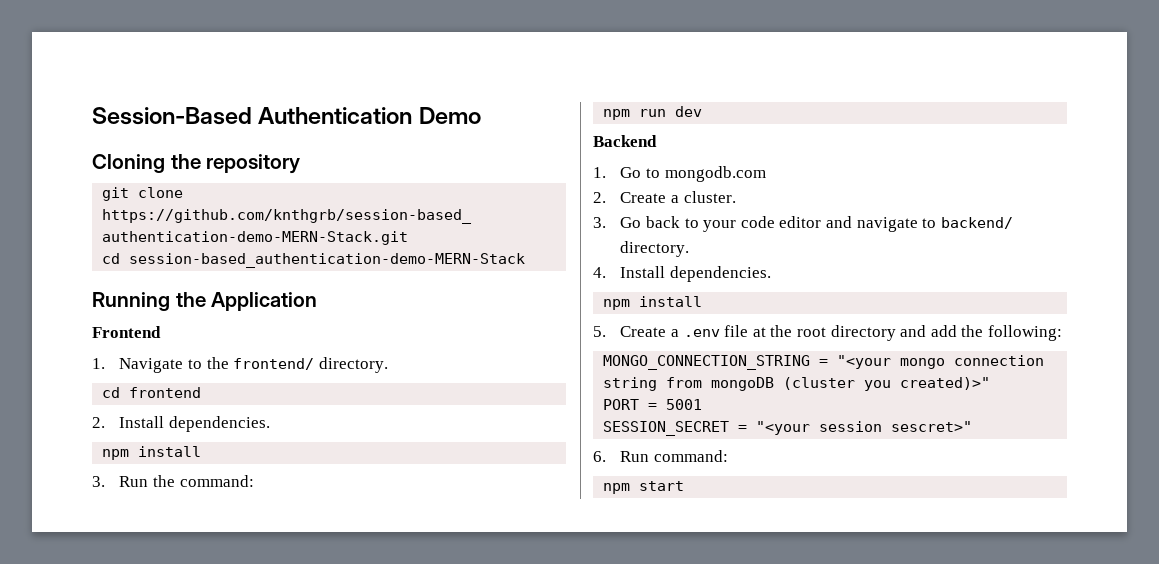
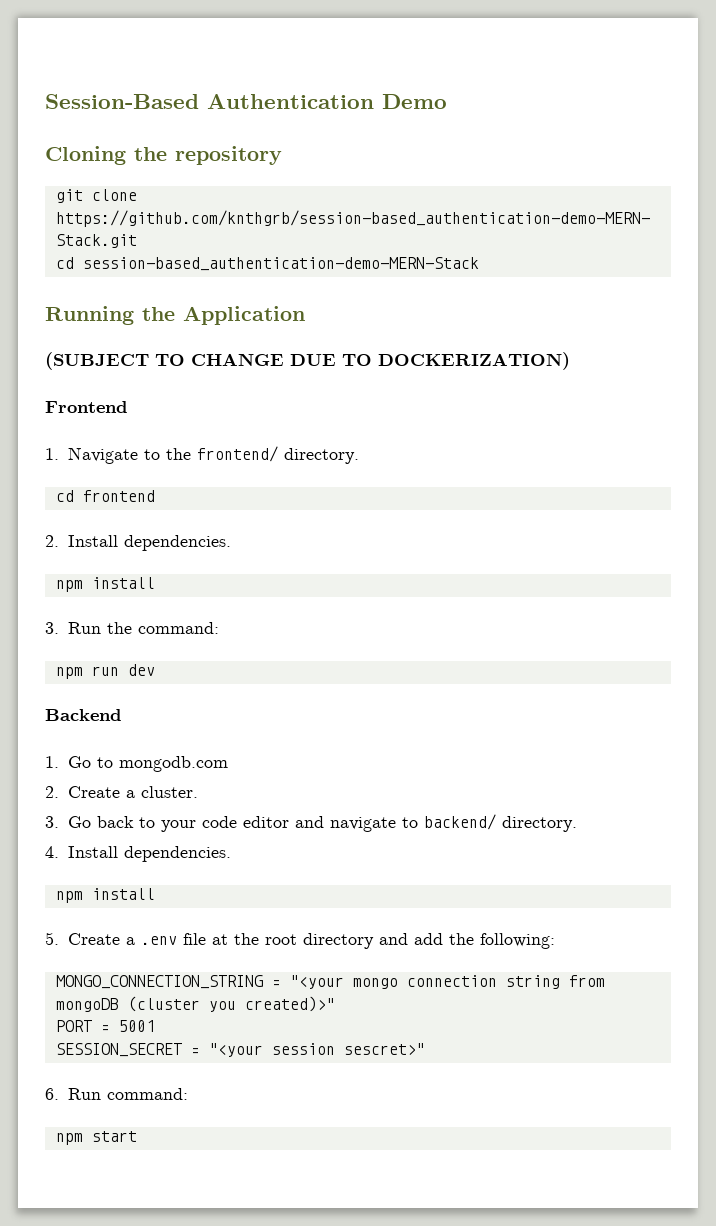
(318, 301) none -> [45,352,570,370] // (SUBJECT TO CHANGE DUE TO DOCKERIZATION)

